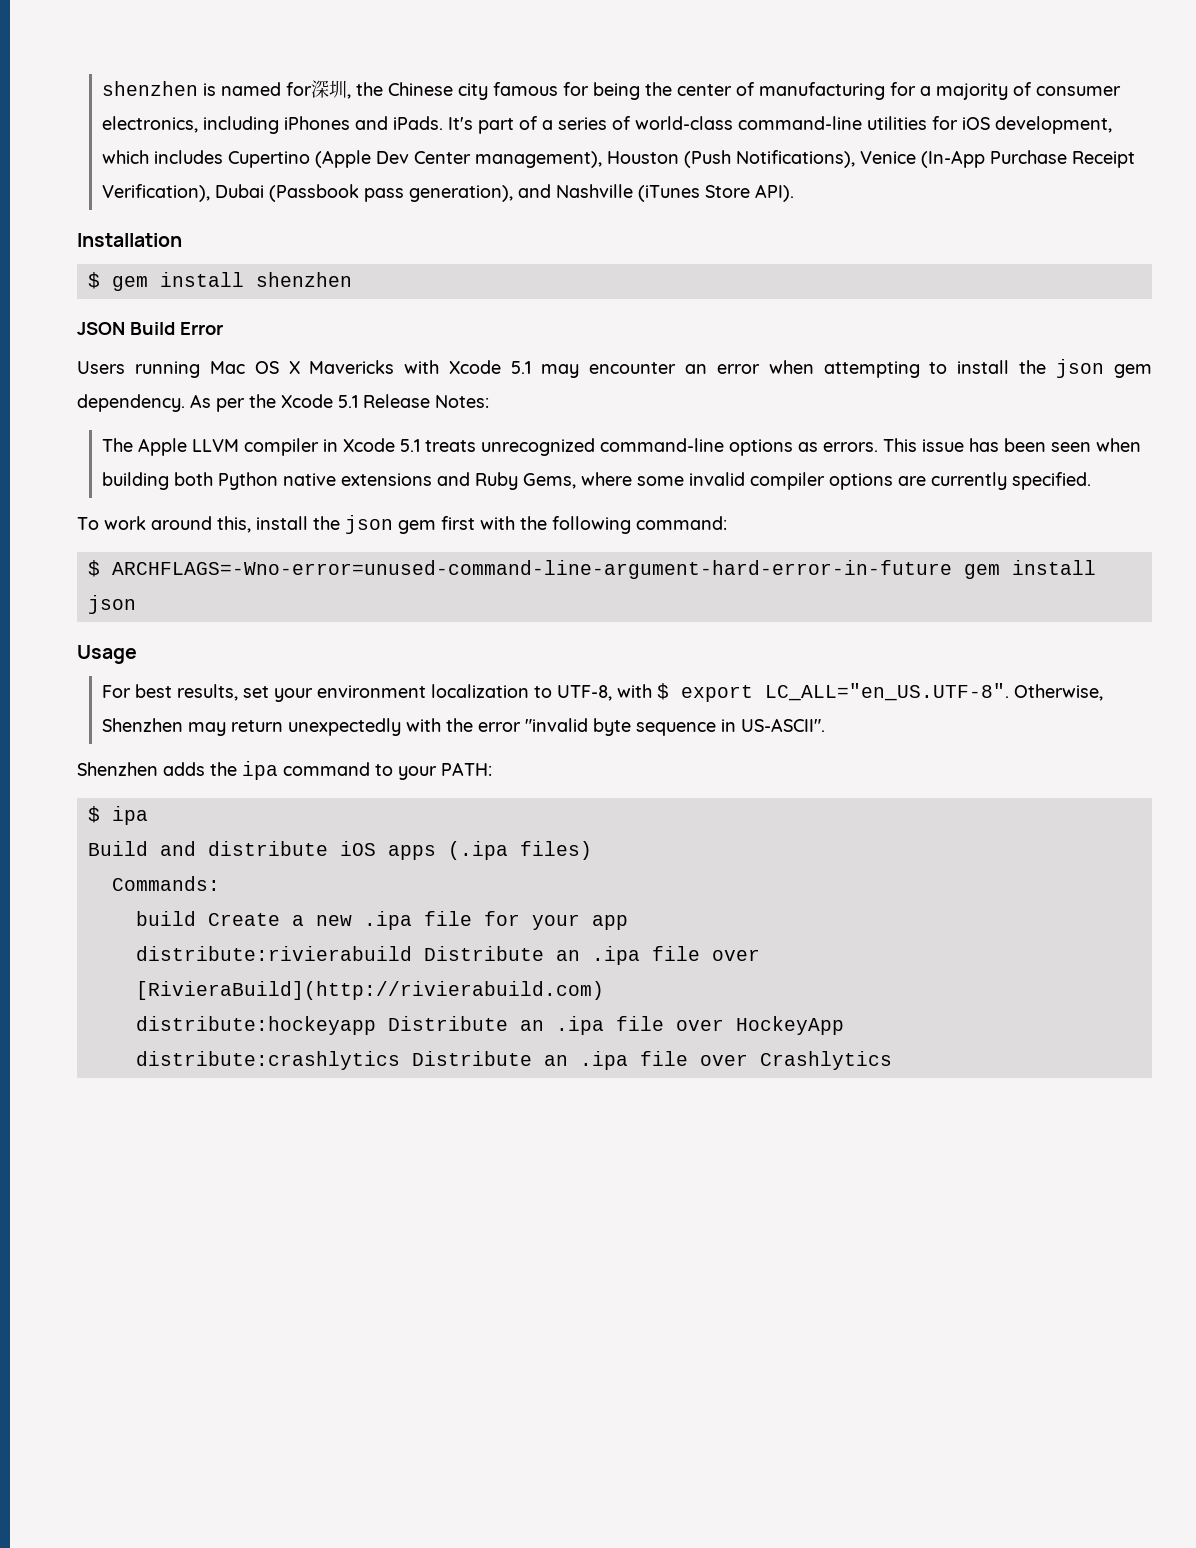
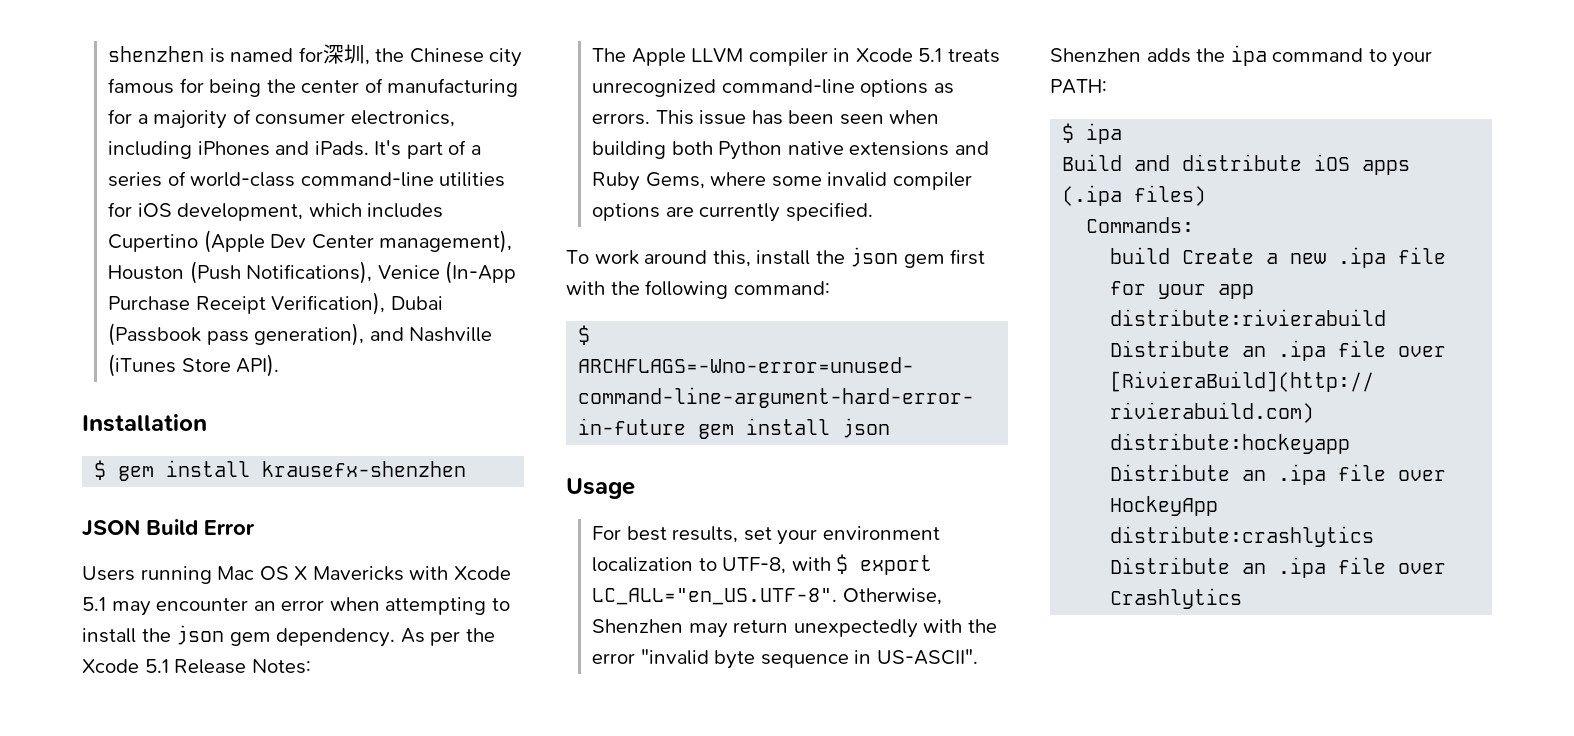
[255,272,352,287] shenzhen -> [262,461,467,477] krausefx-shenzhen

